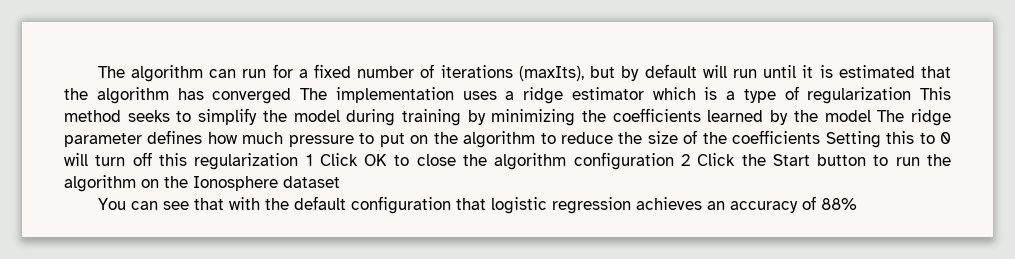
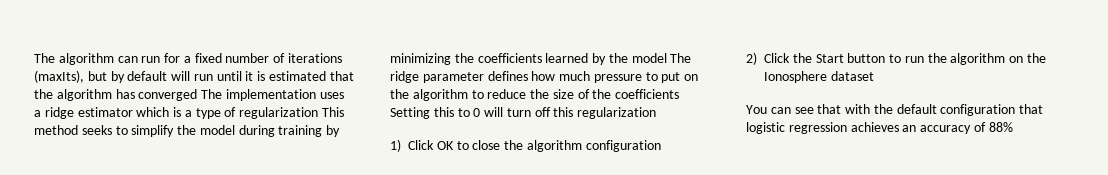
[305,154,313,166] 1 -> [390,139,401,152] // 1)
[680,154,690,166] 2 -> [746,52,757,65] // 2)

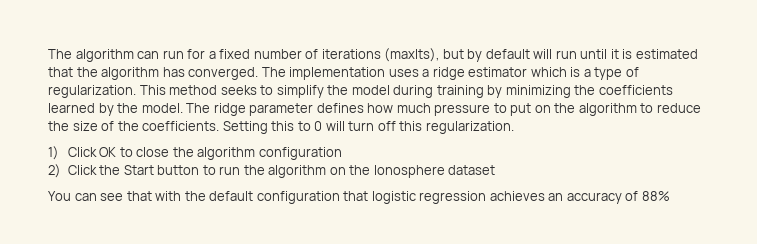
[138,89,198,101] converged -> [188,67,259,80] converged.
[239,107,319,119] regularization -> [48,85,136,98] regularization.
[631,53,667,63] model -> [141,103,183,113] model.
[615,89,680,99] coefficients -> [142,121,220,131] coefficients.
[577,107,657,119] regularization -> [425,121,514,134] regularization.

